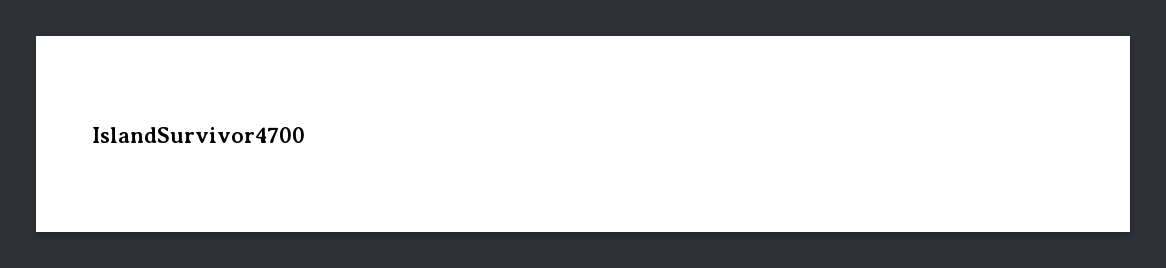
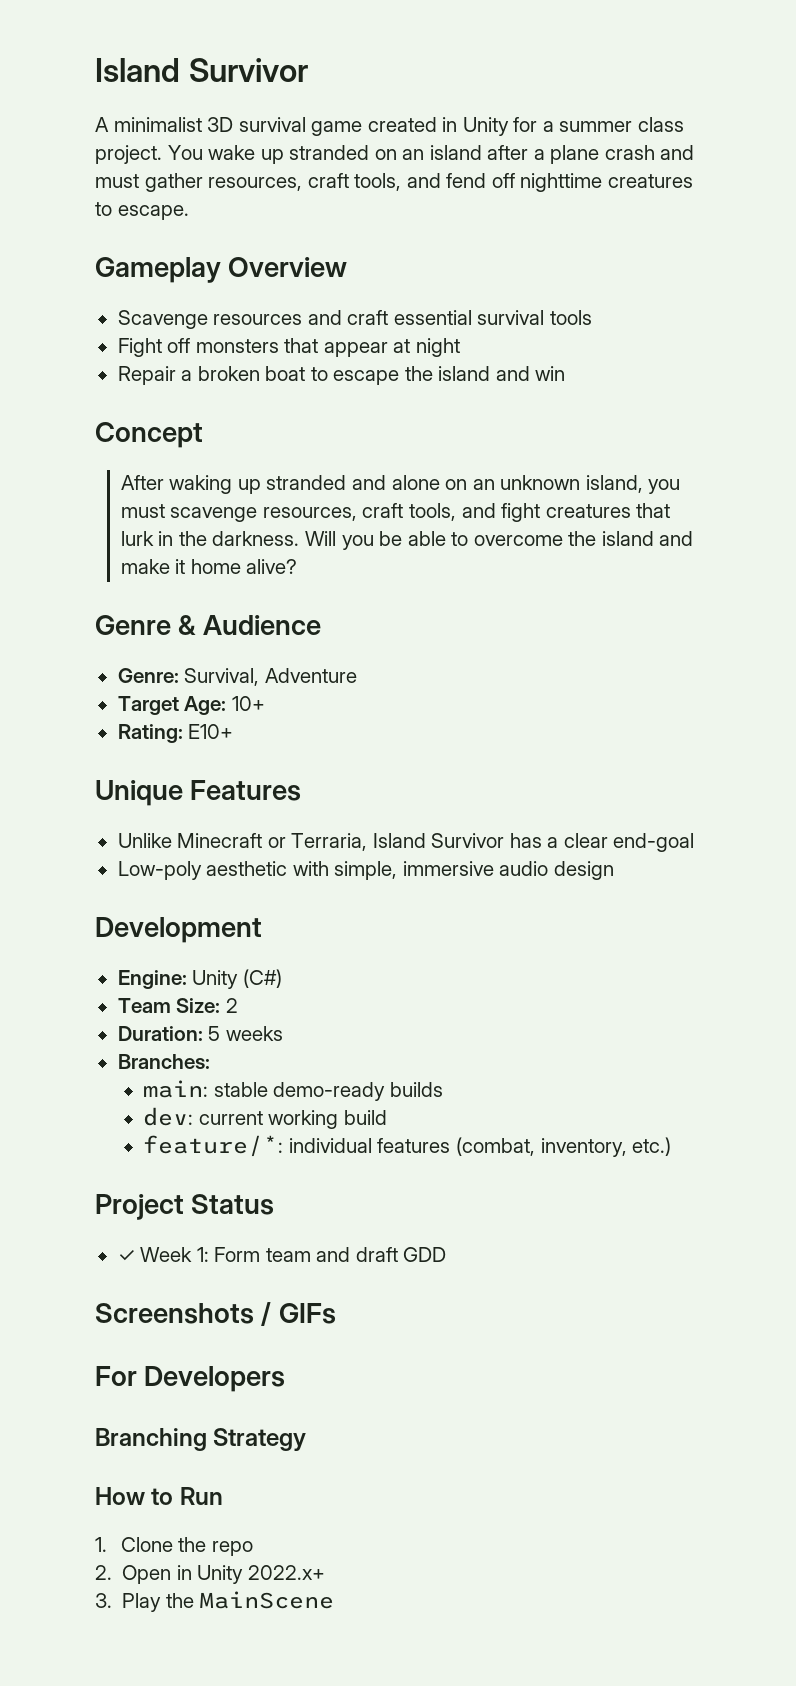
[92,127,305,143] IslandSurvivor4700 -> [95,58,308,82] [95,117,684,136] [95,145,695,164] [95,173,693,192] [95,202,189,220] [95,257,348,283] [117,310,592,329] [117,338,460,357] [117,366,566,385] [95,422,203,448] [120,475,681,494] [120,503,671,522] [120,531,694,550] [120,559,298,574] [95,615,321,635] [117,668,357,686] [117,696,265,715] [117,724,234,743] [95,780,302,806] [117,833,695,852] [117,861,614,880] [95,917,262,943] [117,969,282,989] [117,998,238,1013] [117,1026,283,1041] [117,1054,210,1069] [143,1080,444,1101] [143,1107,388,1129] [143,1135,672,1157] [95,1194,275,1220] [117,1247,447,1262] [95,1302,336,1326] [95,1366,286,1392] [95,1428,307,1451] [95,1487,223,1505] [95,1537,253,1556] [95,1565,325,1584] [95,1591,335,1612] Island Survivor // A minimalist 3D survival game created in Unity for a summer class project. You wake up stranded on an island after a plane crash and must gather resources, craft tools, and fend off nighttime creatures to escape. // Gameplay Overview // Scavenge resources and craft essential survival tools // Fight off monsters that appear at night // Repair a broken boat to escape the island and win // Concept // After waking up stranded and alone on an unknown island, you must scavenge resources, craft tools, and fight creatures that lurk in the darkness. Will you be able to overcome the island and make it home alive? // Genre & Audience // Genre: Survival, Adventure // Target Age: 10+ // Rating: E10+ // Unique Features // Unlike Minecraft or Terraria, Island Survivor has a clear end-goal // Low-poly aesthetic with simple, immersive audio design // Development // Engine: Unity (C#) // Team Size: 2 // Duration: 5 weeks // Branches: // main: stable demo-ready builds // dev: current working build // feature/*: individual features (combat, inventory, etc.) // Project Status // ✓ Week 1: Form team and draft GDD // Screenshots / GIFs // For Developers // Branching Strategy // How to Run // 1. Clone the repo // 2. Open in Unity 2022.x+ // 3. Play the MainScene

